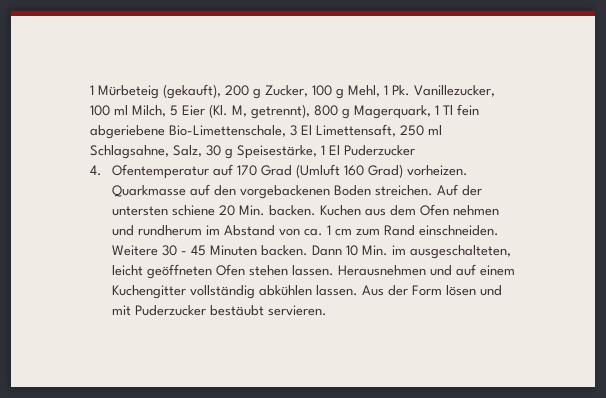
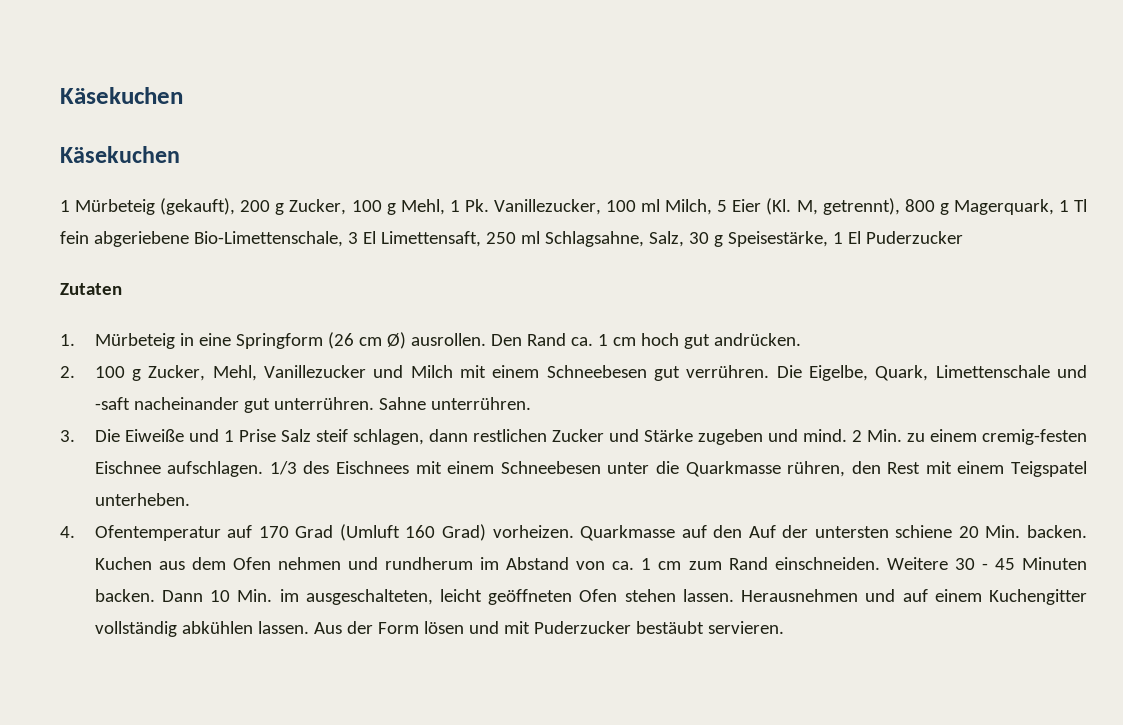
(90, 90) none -> [60,87,183,104] [60,146,180,163] Käsekuchen // Käsekuchen //
(415, 150) none -> [60,283,122,295] [60,332,801,349] [60,365,1087,381] [94,397,531,413] [60,429,1087,445] [94,461,1087,477] [94,493,190,506] // Zutaten // 1. Mürbeteig in eine Springform (26 cm Ø) ausrollen. Den Rand ca. 1 cm hoch gut andrücken. // 2. 100 g Zucker, Mehl, Vanillezucker und Milch mit einem Schneebesen gut verrühren. Die Eigelbe, Quark, Limettenschale und -saft nacheinander gut unterrühren. Sahne unterrühren. // 3. Die Eiweiße und 1 Prise Salz steif schlagen, dann restlichen Zucker und Stärke zugeben und mind. 2 Min. zu einem cremig-festen Eischnee aufschlagen. 1/3 des Eischnees mit einem Schneebesen unter die Quarkmasse rühren, den Rest mit einem Teigspatel unterheben.
[240,185,434,199] vorgebackenen Boden streichen. -> (743, 531) none

